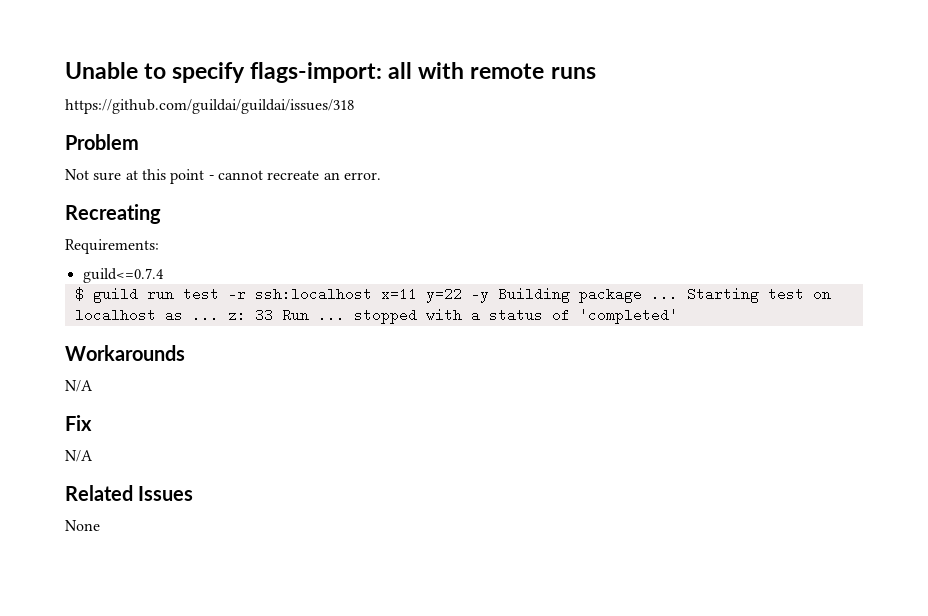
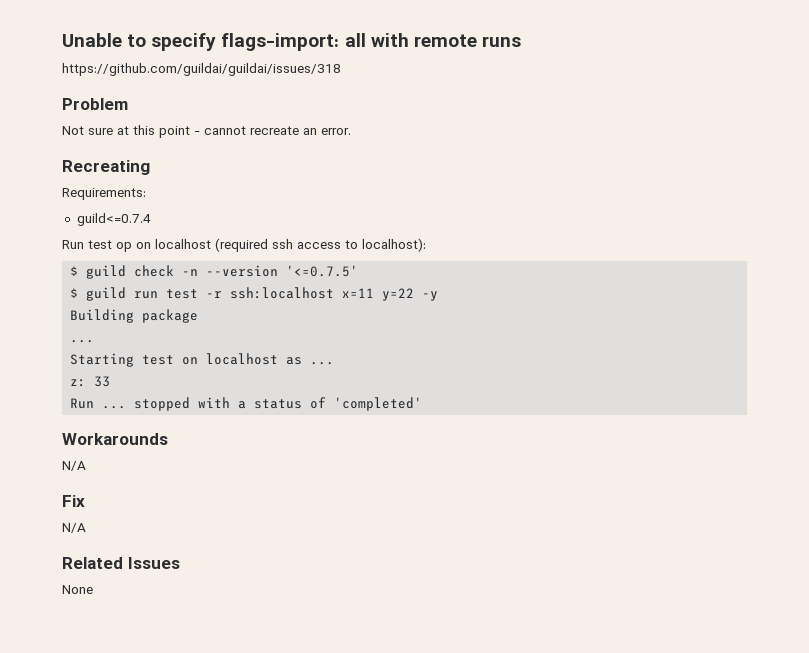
(164, 275) none -> [62,238,426,252] [70,265,359,279] // Run test op on localhost (required ssh access to localhost): // $ guild check -n --version '<=0.7.5'
(489, 295) none -> (439, 296) //
[650,287,678,301] ... -> [70,340,95,343] // ... //
(219, 315) none -> (335, 363) //
(273, 315) none -> (111, 381) //

